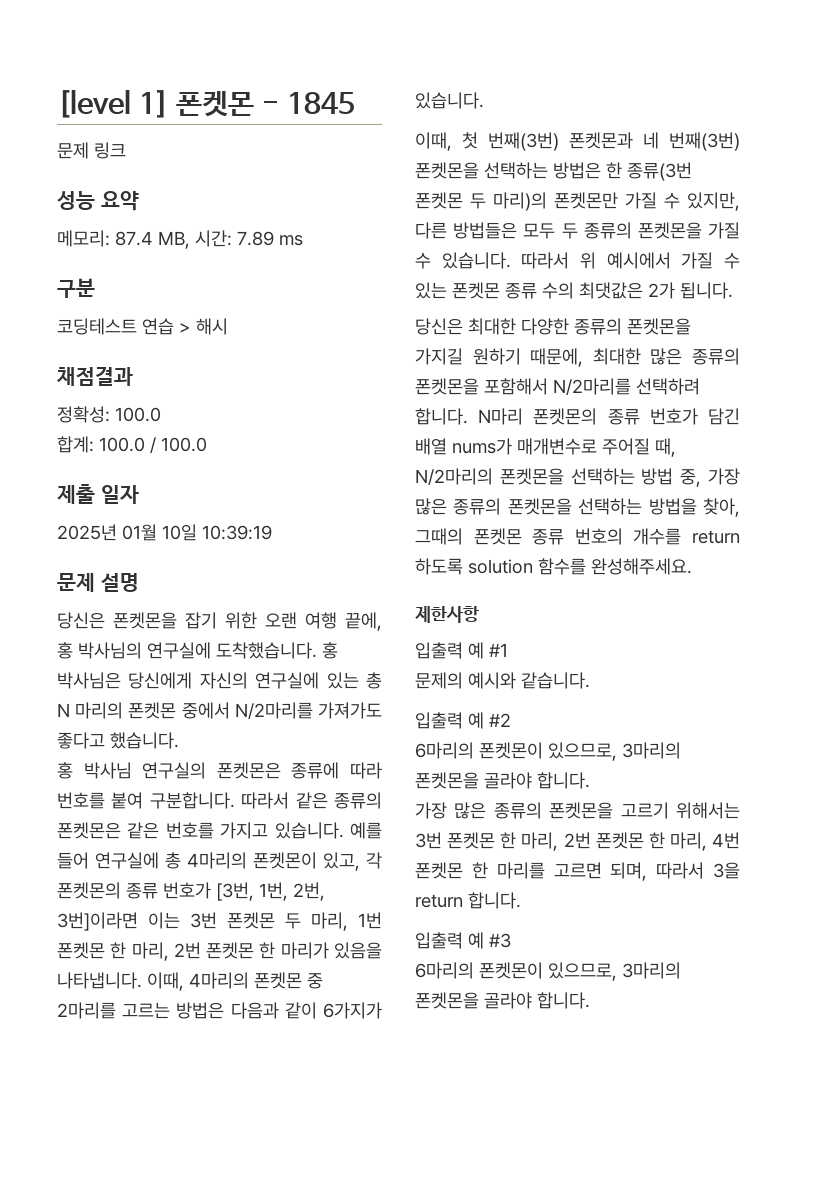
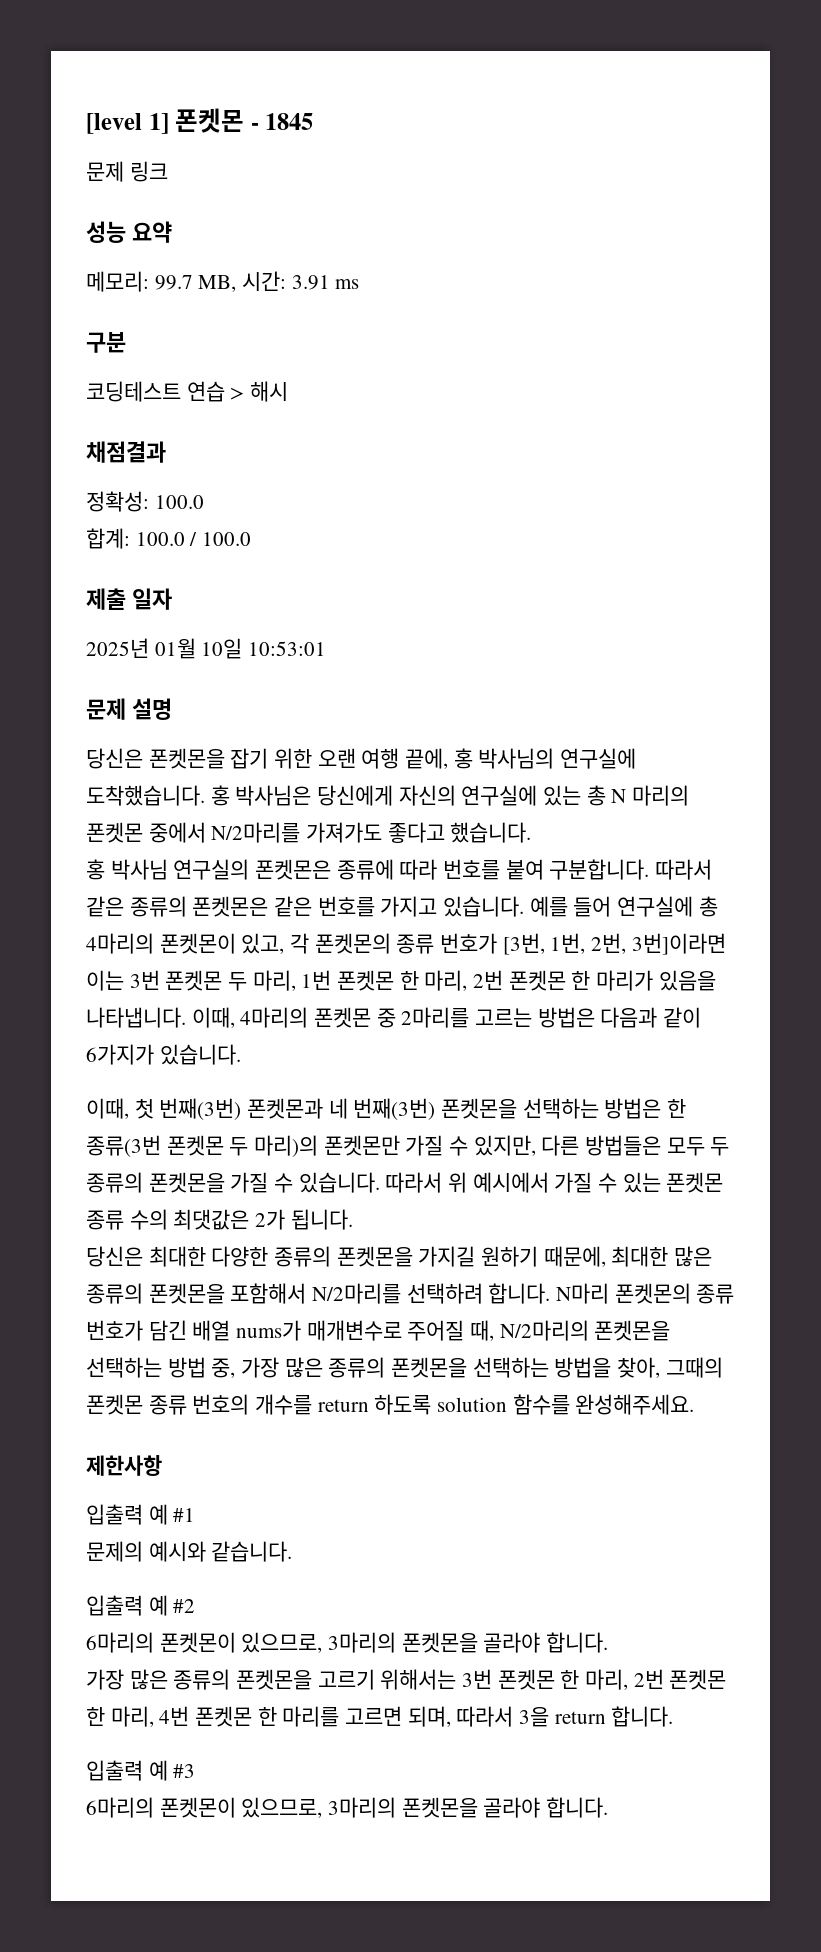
[115,231,153,246] 87.4 -> [154,275,193,290] 99.7
[237,231,274,246] 7.89 -> [291,275,330,290] 3.91
[202,525,272,540] 10:39:19 -> [248,641,327,656] 10:53:01

